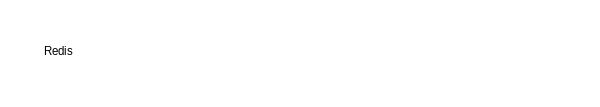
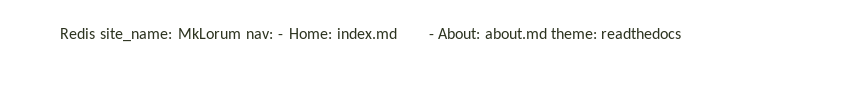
(73, 50) none -> [100,28,682,42] site_name: MkLorum nav: - Home: index.md - About: about.md theme: readthedocs

